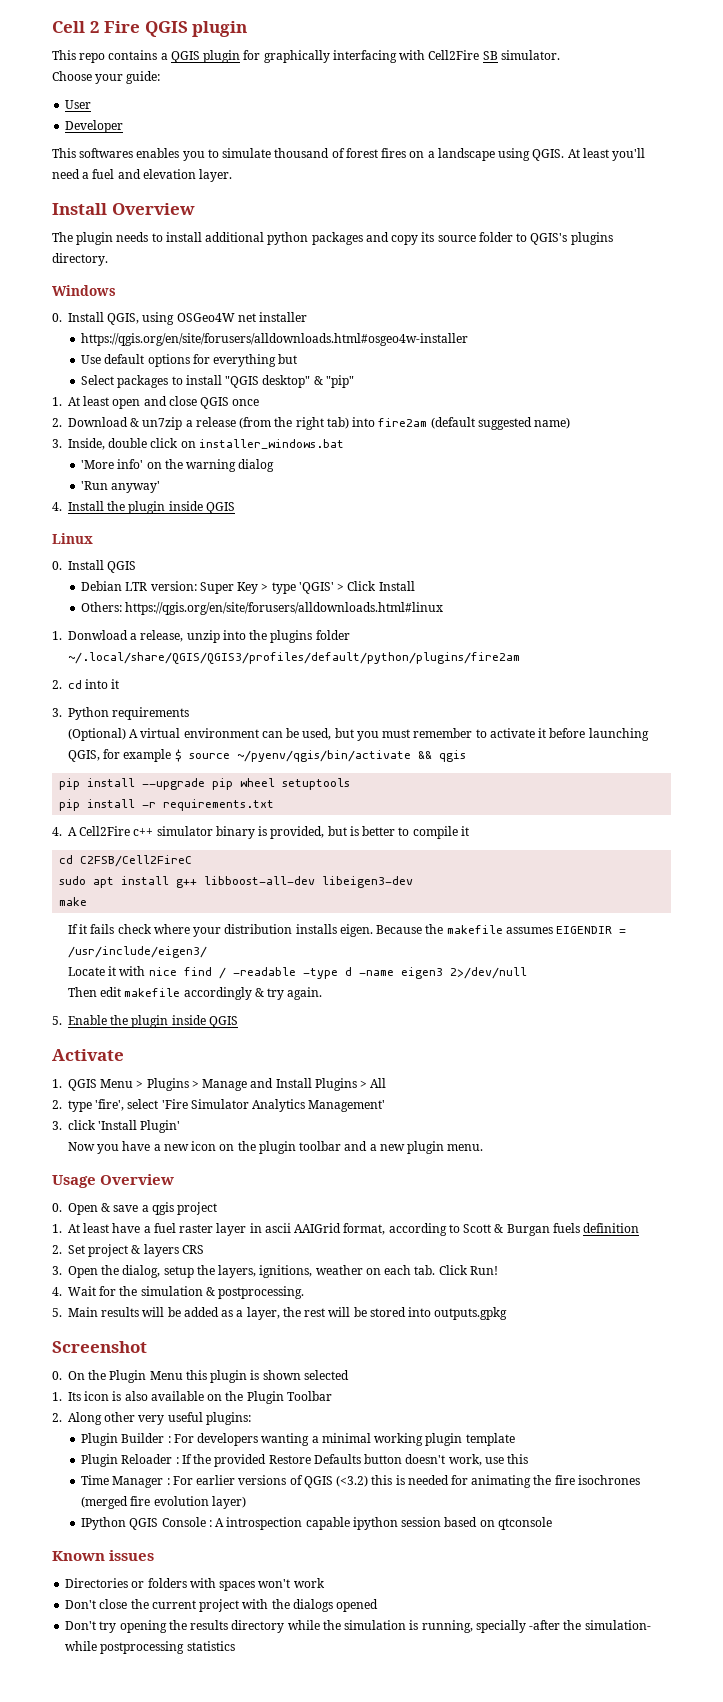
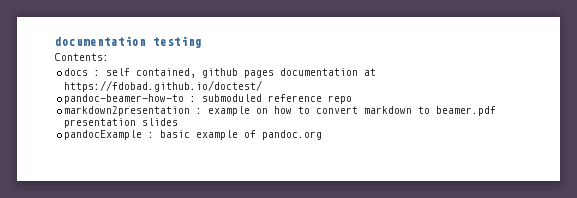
[52,21,248,37] [52,50,560,63] [52,71,161,84] [65,100,92,109] [65,120,124,133] [52,148,646,161] [52,169,233,182] [52,203,195,215] [52,232,613,245] [52,253,108,266] [52,285,116,296] [52,312,308,325] [81,333,469,346] [81,354,298,367] [81,375,354,388] [52,396,260,409] [52,417,571,430] [52,438,344,450] [81,459,275,472] [81,481,161,493] [52,501,235,514] [52,533,93,544] [52,560,137,573] [81,581,415,594] [81,602,444,615] [52,630,350,643] [68,652,520,664] [52,679,120,689] [52,707,190,720] [67,728,649,741] [67,749,466,762] [59,778,351,790] [59,799,275,811] [52,826,469,839] [59,855,193,867] [59,876,414,888] [59,897,88,906] [67,924,627,937] [67,946,207,958] [67,966,527,979] [67,987,323,1000] [52,1015,238,1028] [52,1049,124,1061] [52,1078,387,1091] [52,1099,386,1112] [52,1120,181,1133] [67,1141,484,1154] [52,1174,175,1188] [52,1202,218,1215] [52,1223,640,1236] [52,1244,204,1257] [52,1265,498,1278] [52,1286,305,1299] [52,1307,508,1320] [52,1341,147,1353] [52,1370,349,1383] [52,1391,332,1404] [52,1412,251,1425] [81,1433,515,1446] [81,1454,529,1467] [81,1475,640,1488] [81,1496,246,1509] [81,1517,552,1530] [52,1550,155,1561] [65,1578,325,1591] [65,1599,379,1612] [65,1620,651,1633] [65,1641,235,1654] Cell 2 Fire QGIS plugin // This repo contains a QGIS plugin for graphically interfacing with Cell2Fire SB simulator. // Choose your guide: // User // Developer // This softwares enables you to simulate thousand of forest fires on a landscape using QGIS. At least you'll need a fuel and elevation layer. // Install Overview // The plugin needs to install additional python packages and copy its source folder to QGIS's plugins directory. // Windows // 0. Install QGIS, using OSGeo4W net installer // https://qgis.org/en/site/forusers/alldownloads.html#osgeo4w-installer // Use default options for everything but // Select packages to install "QGIS desktop" & "pip" // 1. At least open and close QGIS once // 2. Download & un7zip a release (from the right tab) into fire2am (default suggested name) // 3. Inside, double click on installer_windows.bat // 'More info' on the warning dialog // 'Run anyway' // 4. Install the plugin inside QGIS // Linux // 0. Install QGIS // Debian LTR version: Super Key > type 'QGIS' > Click Install // Others: https://qgis.org/en/site/forusers/alldownloads.html#linux // 1. Donwload a release, unzip into the plugins folder ~/.local/share/QGIS/QGIS3/profiles/default/python/plugins/fire2am // 2. cd into it // 3. Python requirements // (Optional) A virtual environment can be used, but you must remember to activate it before launching QGIS, for example $ source ~/pyenv/qgis/bin/activate && qgis // pip install --upgrade pip wheel setuptools // pip install -r requirements.txt // 4. A Cell2Fire c++ simulator binary is provided, but is better to compile it // cd C2FSB/Cell2FireC // sudo apt install g++ libboost-all-dev libeigen3-dev // make // If it fails check where your distribution installs eigen. Because the makefile assumes EIGENDIR = /usr/include/eigen3/ // Locate it with nice find / -readable -type d -name eigen3 2>/dev/null // Then edit makefile accordingly & try again. // 5. Enable the plugin inside QGIS // Activate // 1. QGIS Menu > Plugins > Manage and Install Plugins > All // 2. type 'fire', select 'Fire Simulator Analytics Management' // 3. click 'Install Plugin' // Now you have a new icon on the plugin toolbar and a new plugin menu. // Usage Overview // 0. Open & save a qgis project // 1. At least have a fuel raster layer in ascii AAIGrid format, according to Scott & Burgan fuels definition // 2. Set project & layers CRS // 3. Open the dialog, setup the layers, ignitions, weather on each tab. Click Run! // 4. Wait for the simulation & postprocessing. // 5. Main results will be added as a layer, the rest will be stored into outputs.gpkg // Screenshot // 0. On the Plugin Menu this plugin is shown selected // 1. Its icon is also available on the Plugin Toolbar // 2. Along other very useful plugins: // Plugin Builder : For developers wanting a minimal working plugin template // Plugin Reloader : If the provided Restore Defaults button doesn't work, use this // Time Manager : For earlier versions of QGIS (<3.2) this is needed for animating the fire isochrones (merged fire evolution layer) // IPython QGIS Console : A introspection capable ipython session based on qtconsole // Known issues // Directories or folders with spaces won't work // Don't close the current project with the dialogs opened // Don't try opening the results directory while the simulation is running, specially -after the simulation- while postprocessing statistics -> [55,36,202,48] [55,53,109,61] [64,68,377,78] [64,80,263,92] [64,94,353,104] [64,106,497,116] [64,118,179,128] [64,130,323,140] documentation testing // Contents: // docs : self contained, github pages documentation at https://fdobad.github.io/doctest/ // pandoc-beamer-how-to : submoduled reference repo // markdown2presentation : example on how to convert markdown to beamer.pdf presentation slides // pandocExample : basic example of pandoc.org

